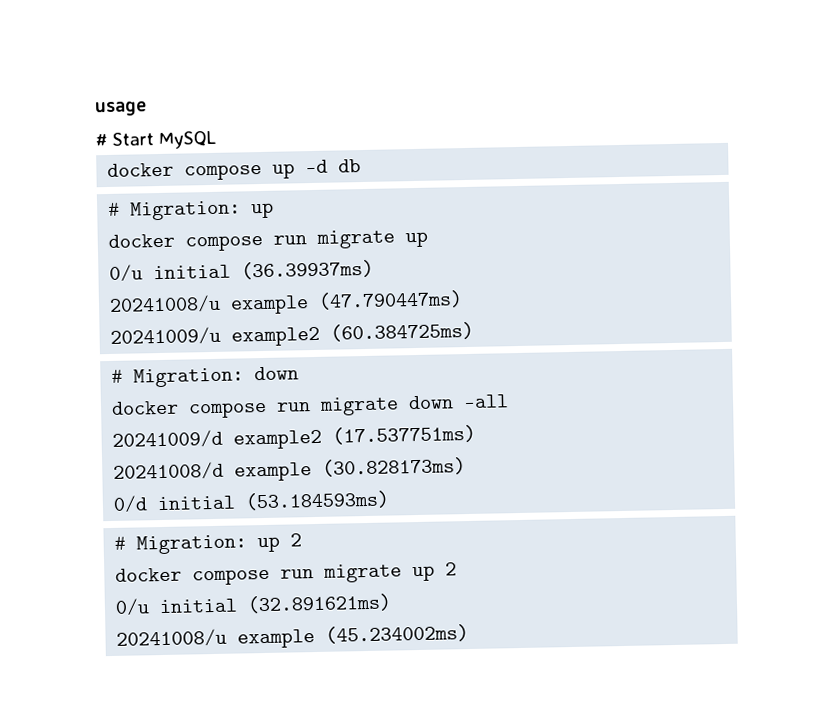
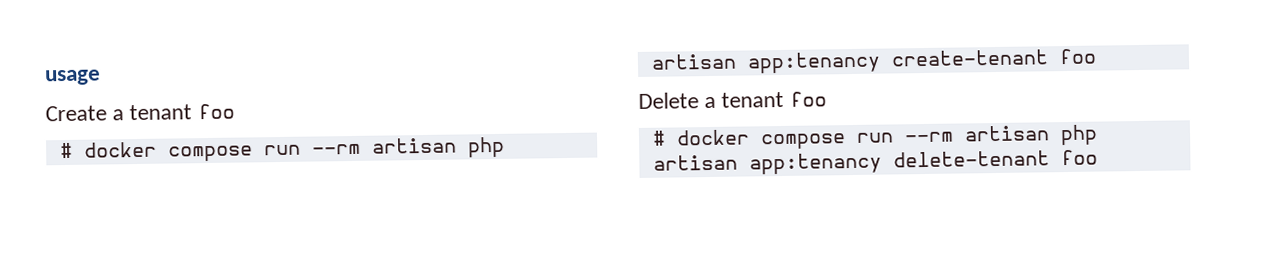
[95,130,217,149] [107,159,362,181] [108,200,275,221] [108,229,429,252] [109,259,375,282] [109,290,464,315] [110,321,475,347] [111,366,300,388] [111,394,510,419] [112,424,477,450] [113,457,467,482] [113,490,391,513] [114,533,303,555] [115,562,458,586] [115,593,393,616] [116,624,470,649] # Start MySQL // docker compose up -d db // # Migration: up // docker compose run migrate up // 0/u initial (36.39937ms) // 20241008/u example (47.790447ms) // 20241009/u example2 (60.384725ms) // # Migration: down // docker compose run migrate down -all // 20241009/d example2 (17.537751ms) // 20241008/d example (30.828173ms) // 0/d initial (53.184593ms) // # Migration: up 2 // docker compose run migrate up 2 // 0/u initial (32.891621ms) // 20241008/u example (45.234002ms) -> [45,103,235,122] [59,136,505,162] [650,48,1097,74] [638,91,827,109] [651,124,1098,150] [652,149,1098,175] Create a tenant foo // # docker compose run --rm artisan php artisan app:tenancy create-tenant foo // Delete a tenant foo // # docker compose run --rm artisan php artisan app:tenancy delete-tenant foo

